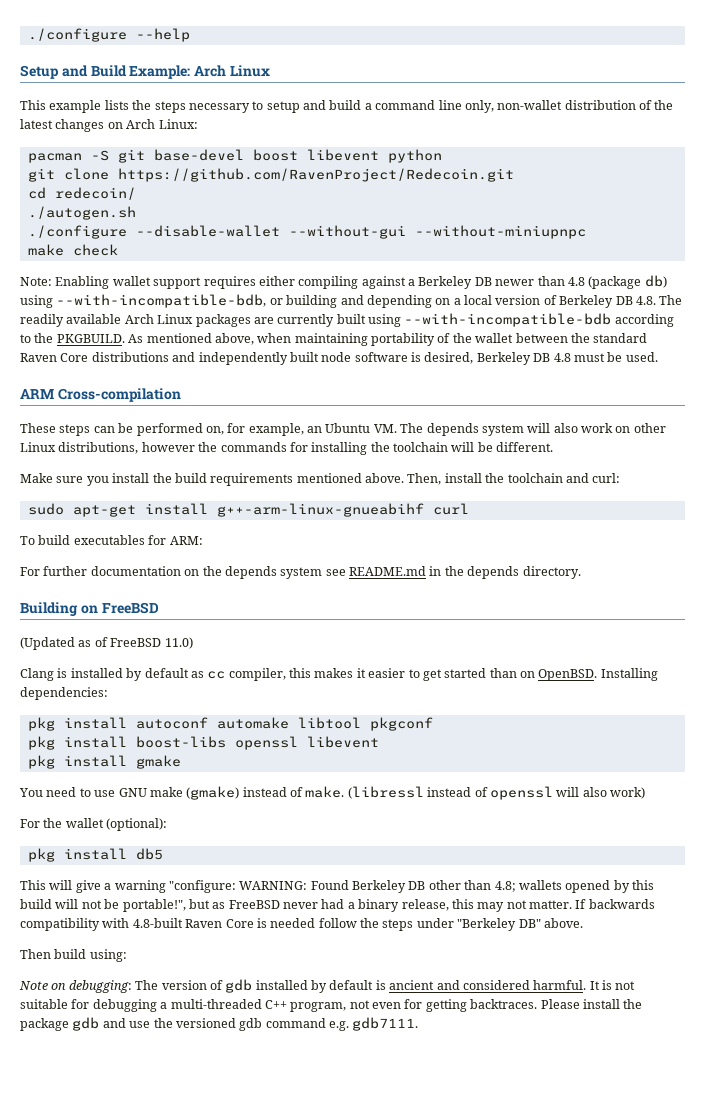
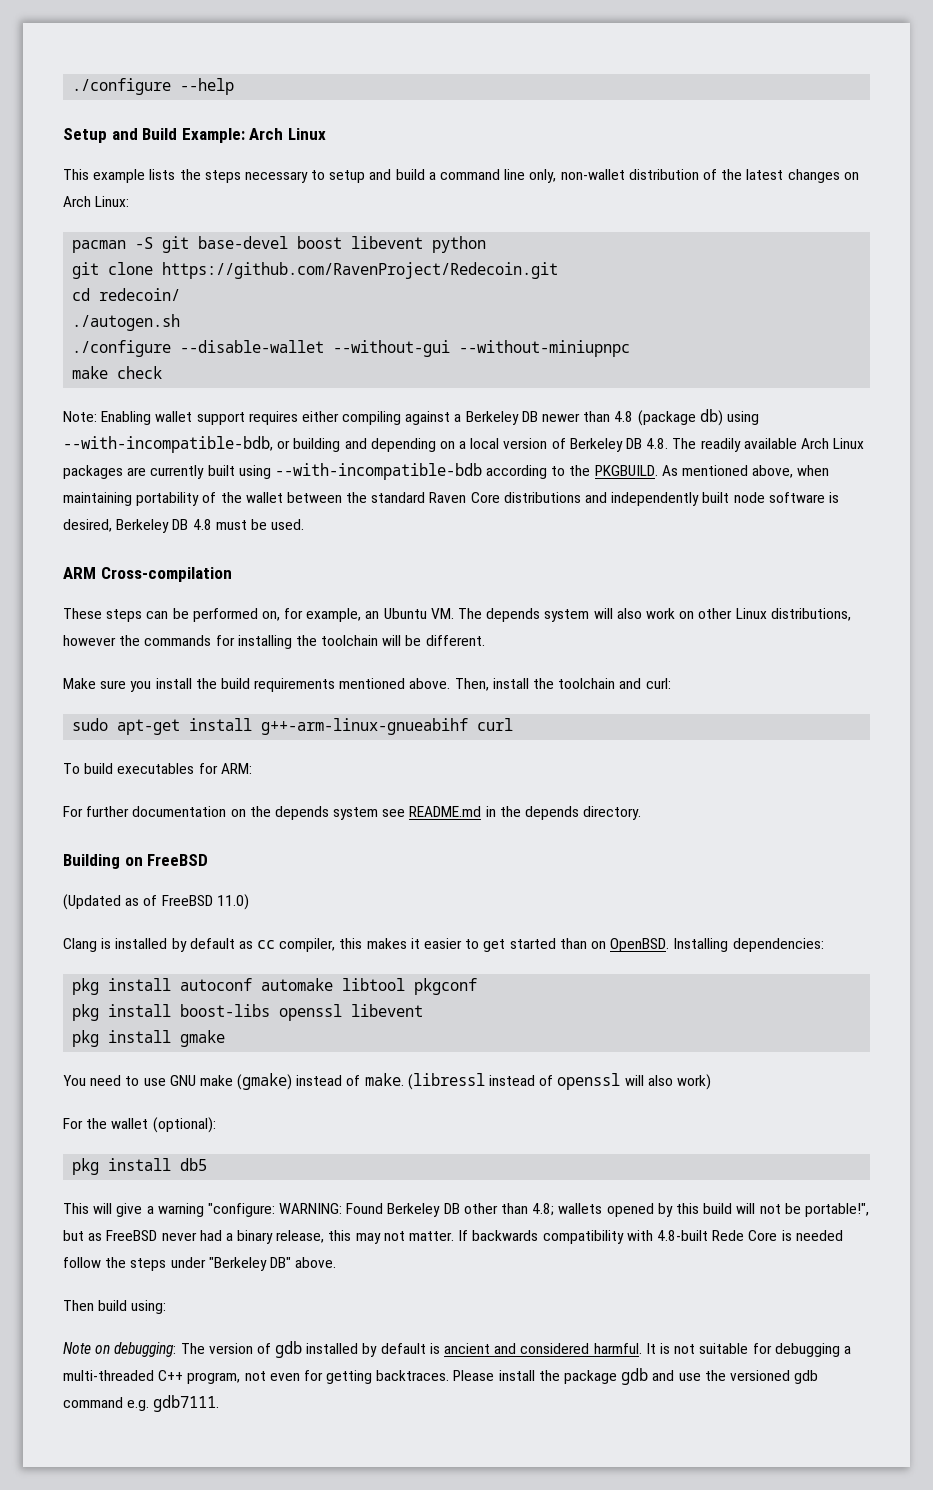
[185,919,223,928] Raven -> [712,1230,745,1241] Rede

